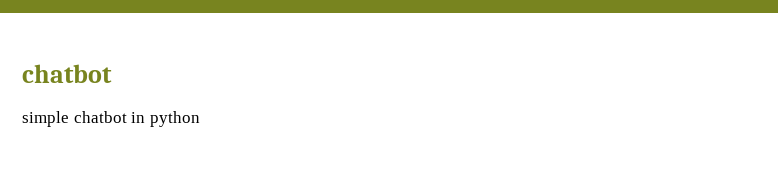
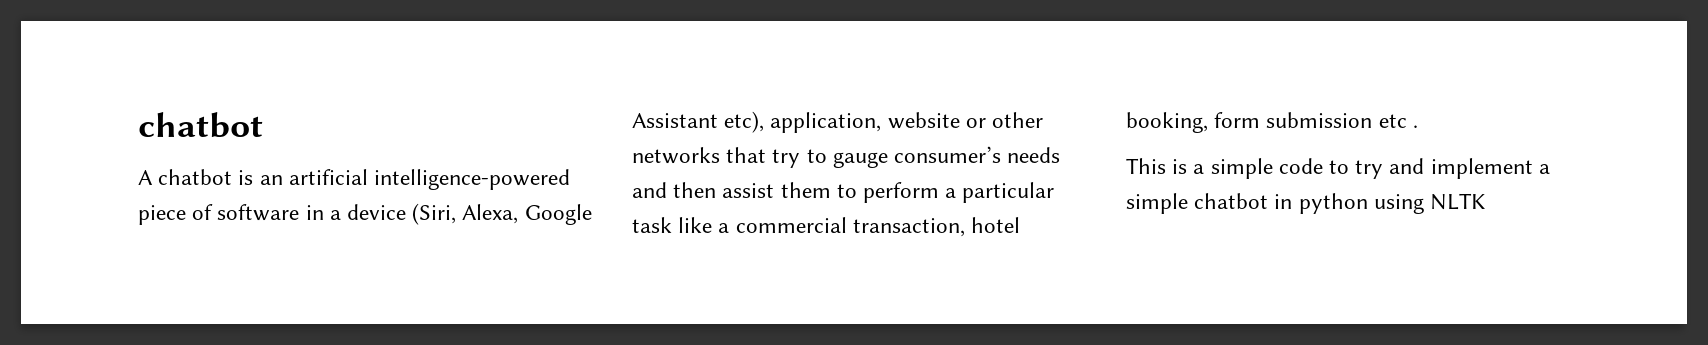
(112, 73) none -> [138,169,571,190] [138,203,592,225] [632,111,1044,133] [632,146,1061,168] [632,182,1055,203] [632,217,1021,237] [1126,112,1418,133] [1126,158,1550,179] A chatbot is an artificial intelligence-powered piece of software in a device (Siri, Alexa, Google Assistant etc), application, website or other networks that try to gauge consumer’s needs and then assist them to perform a particular task like a commercial transaction, hotel booking, form submission etc . // This is a simple code to try and implement a
(200, 119) none -> [1373,193,1486,214] using NLTK

